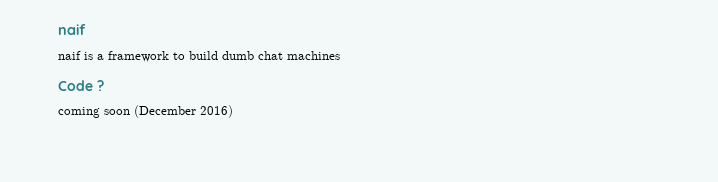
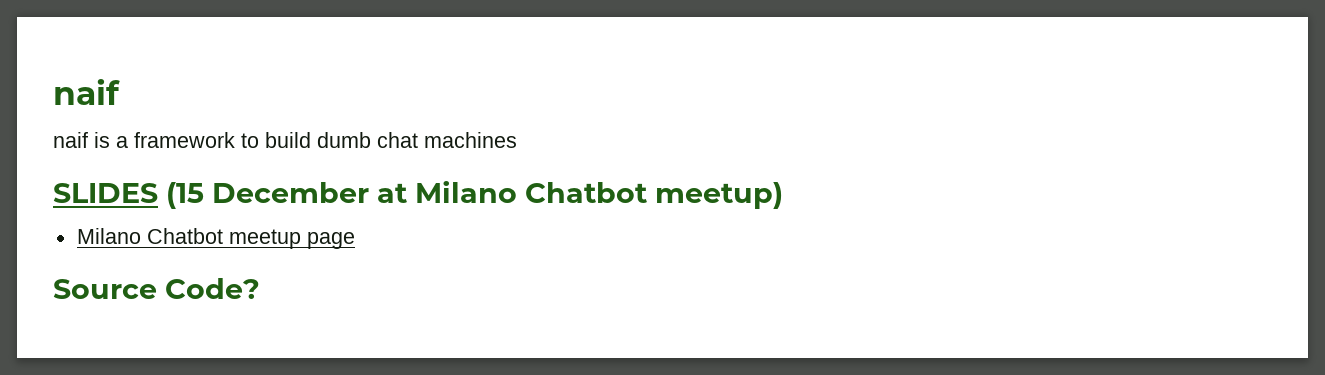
[58,80,104,91] [58,105,233,118] Code ? // coming soon (December 2016) -> [53,181,783,209] [76,228,355,249] [53,278,260,299] SLIDES (15 December at Milano Chatbot meetup) // Milano Chatbot meetup page // Source Code?

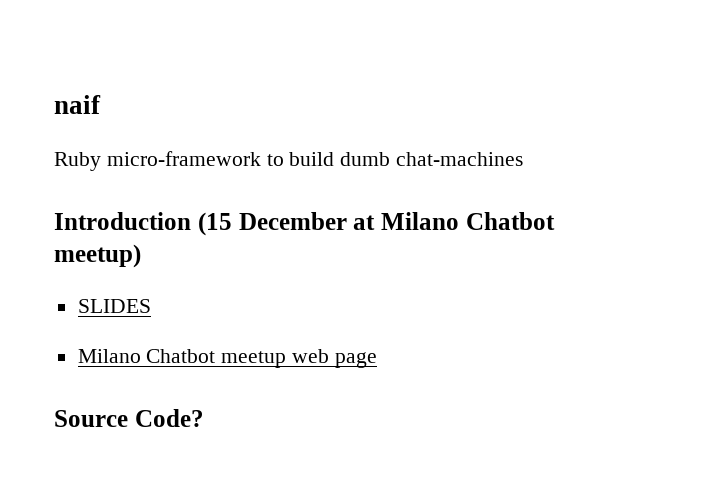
[53,132,517,148] [53,183,158,203] naif is a framework to build dumb chat machines // SLIDES -> [54,151,524,171] [54,212,191,230] Ruby micro-framework to build dumb chat-machines // Introduction
(783, 195) none -> [77,299,151,313] // SLIDES
(301, 239) none -> [292,349,330,363] web

